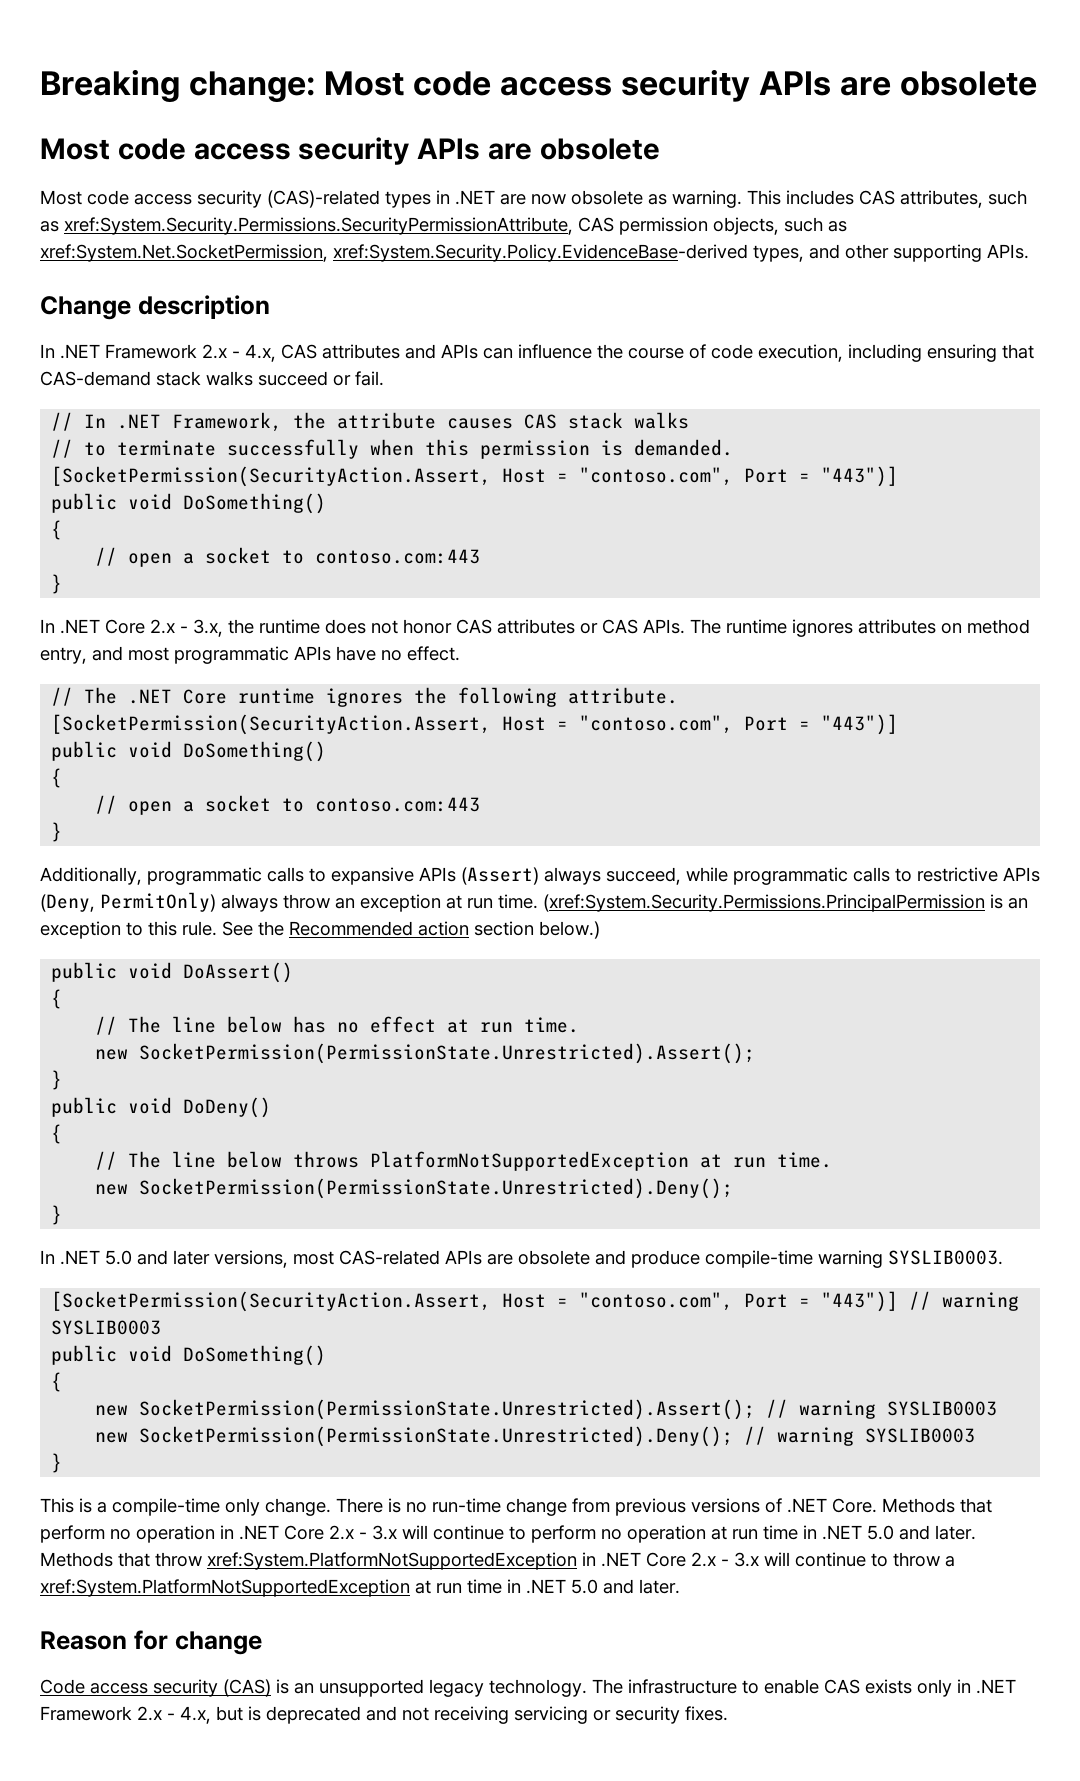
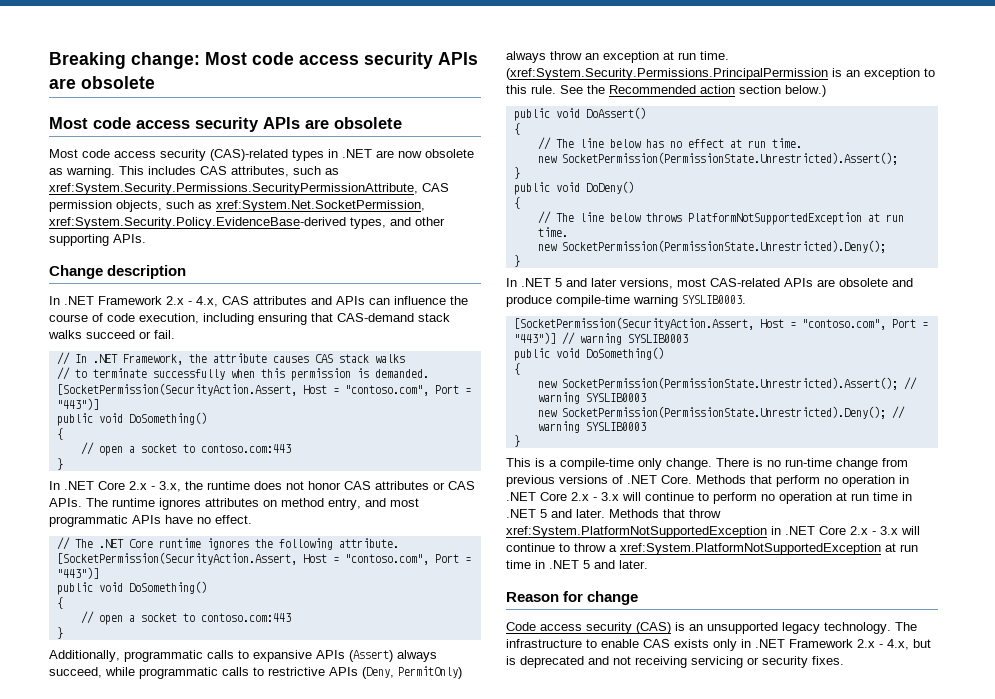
[105,1250,132,1265] 5.0 -> [555,278,562,287] 5
[867,1525,894,1540] 5.0 -> [540,509,547,518] 5
[571,1579,598,1594] 5.0 -> [583,560,590,569] 5

